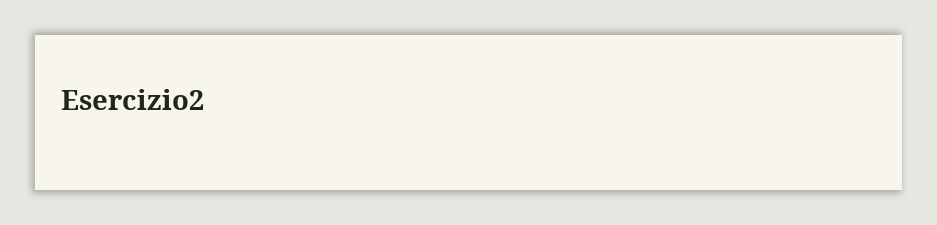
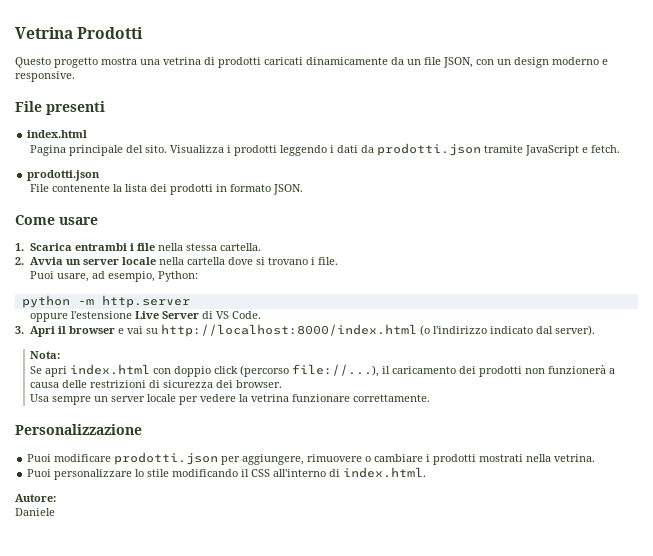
[61,89,204,110] Esercizio2 -> [15,27,144,39] [15,57,608,68] [15,71,75,82] [15,101,105,115] [27,130,88,138] [30,143,621,156] [27,170,101,181] [30,184,304,195] [15,215,98,225] [15,243,262,251] [15,257,339,265] [30,271,199,282] [21,295,190,308] [30,311,262,322] [15,324,596,337] [30,351,61,359] [30,364,616,377] [30,380,283,388] [30,394,431,405] [15,424,142,435] [27,452,596,465] [27,467,427,480] [15,494,56,502] [15,508,55,516] Vetrina Prodotti // Questo progetto mostra una vetrina di prodotti caricati dinamicamente da un file JSON, con un design moderno e responsive. // File presenti // index.html // Pagina principale del sito. Visualizza i prodotti leggendo i dati da prodotti.json tramite JavaScript e fetch. // prodotti.json // File contenente la lista dei prodotti in formato JSON. // Come usare // 1. Scarica entrambi i file nella stessa cartella. // 2. Avvia un server locale nella cartella dove si trovano i file. // Puoi usare, ad esempio, Python: // python -m http.server // oppure l'estensione Live Server di VS Code. // 3. Apri il browser e vai su http://localhost:8000/index.html (o l'indirizzo indicato dal server). // Nota: // Se apri index.html con doppio click (percorso file://...), il caricamento dei prodotti non funzionerà a causa delle restrizioni di sicurezza dei browser. // Usa sempre un server locale per vedere la vetrina funzionare correttamente. // Personalizzazione // Puoi modificare prodotti.json per aggiungere, rimuovere o cambiare i prodotti mostrati nella vetrina. // Puoi personalizzare lo stile modificando il CSS all'interno di index.html. // Autore: // Daniele

